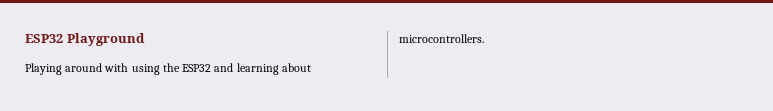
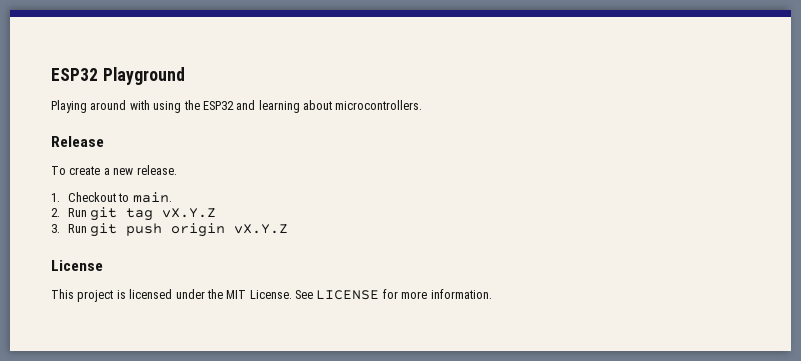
(484, 38) none -> [51,136,104,147] [51,165,177,175] [51,192,172,203] [51,207,217,221] [51,223,289,237] [51,260,103,271] [51,289,492,302] // Release // To create a new release. // 1. Checkout to main. // 2. Run git tag vX.Y.Z // 3. Run git push origin vX.Y.Z // License // This project is licensed under the MIT License. See LICENSE for more information.

